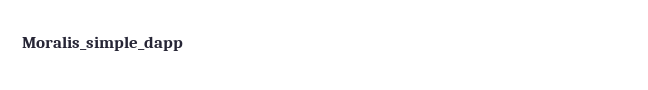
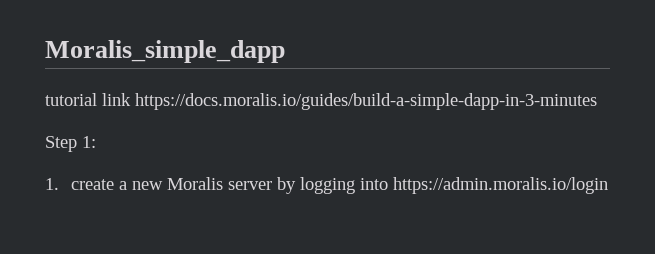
(183, 43) none -> [45,93,597,110] [45,136,96,152] [45,177,608,194] // tutorial link https://docs.moralis.io/guides/build-a-simple-dapp-in-3-minutes // Step 1: // 1. create a new Moralis server by logging into https://admin.moralis.io/login

